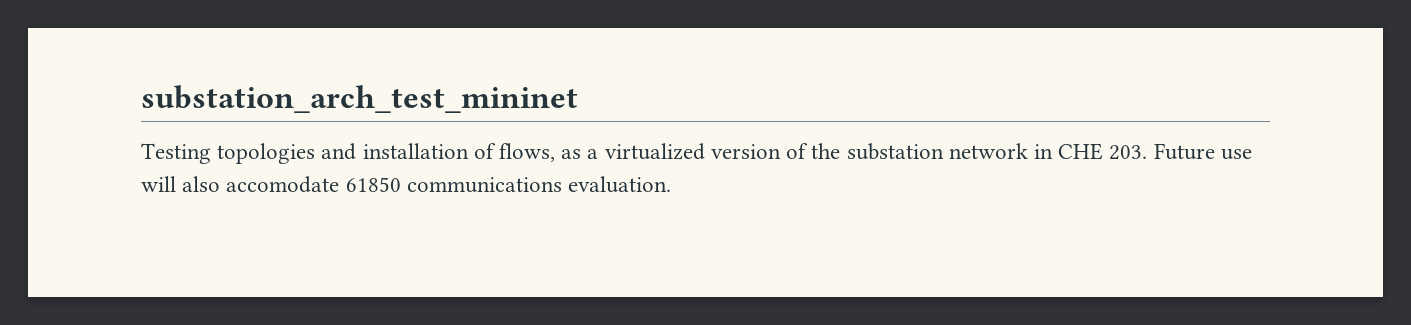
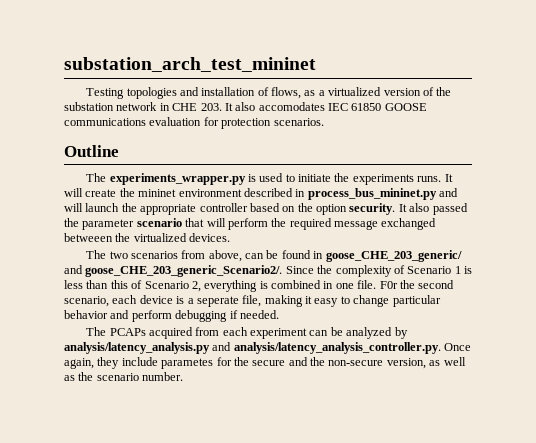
[1153,143,1252,160] [141,176,672,193] Future use will also accomodate 61850 communications evaluation. -> [224,102,427,111] [64,117,324,129] [64,145,119,157] [86,173,453,185] [64,188,458,200] [64,203,468,215] [64,218,437,230] [64,233,231,242] [86,250,462,262] [64,265,472,277] [64,280,455,292] [64,295,441,307] [64,310,279,322] [86,327,408,339] [64,342,472,354] [64,357,466,369] [64,372,184,381] It also accomodates IEC 61850 GOOSE communications evaluation for protection scenarios. // Outline // The experiments_wrapper.py is used to initiate the experiments runs. It will create the mininet environment described in process_bus_mininet.py and will launch the appropriate controller based on the option security. It also passed the parameter scenario that will perform the required message exchanged betweeen the virtualized devices. // The two scenarios from above, can be found in goose_CHE_203_generic/ and goose_CHE_203_generic_Scenario2/. Since the complexity of Scenario 1 is less than this of Scenario 2, everything is combined in one file. F0r the second scenario, each device is a seperate file, making it easy to change particular behavior and perform debugging if needed. // The PCAPs acquired from each experiment can be analyzed by analysis/latency_analysis.py and analysis/latency_analysis_controller.py. Once again, they include parametes for the secure and the non-secure version, as well as the scenario number.

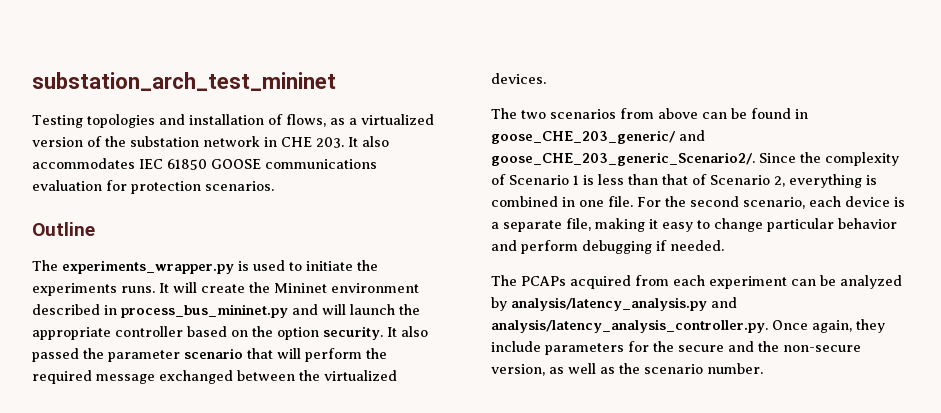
[258,102,325,111] accomodates -> [32,158,135,169] accommodates
[138,189,177,197] mininet -> [274,283,327,293] Mininet
[64,233,113,242] betweeen -> [237,370,295,381] between
[208,250,242,262] above, -> [658,108,698,119] above
[110,280,128,289] this -> [662,174,688,185] that
[379,281,398,289] F0r -> [637,197,661,207] For
[196,296,239,307] seperate -> [503,220,562,232] separate
[161,358,214,369] parametes -> [545,343,624,355] parameters

